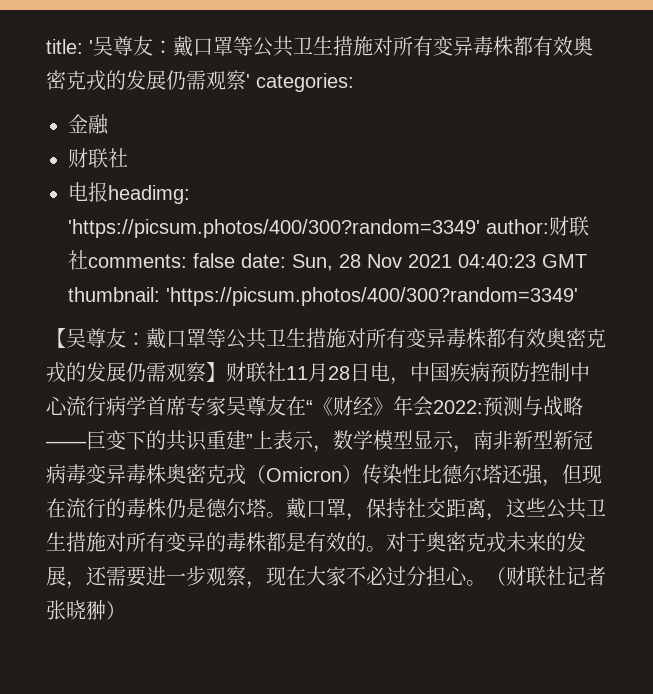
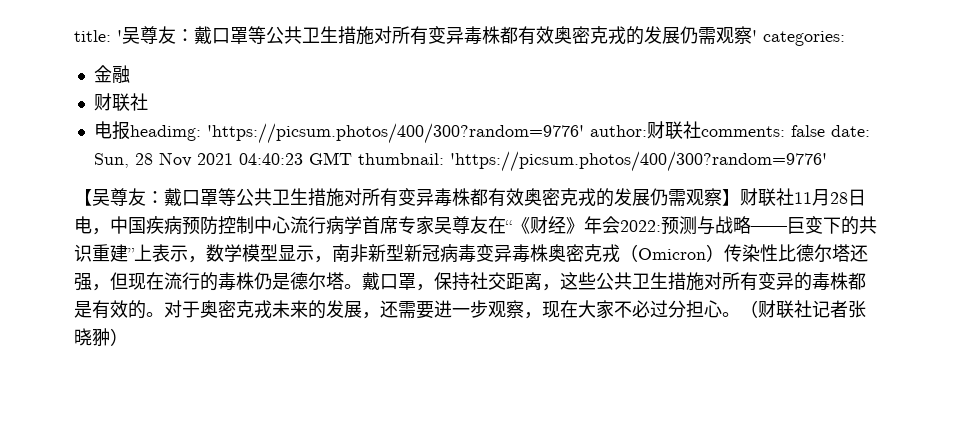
[68,219,480,238] 'https://picsum.photos/400/300?random=3349' -> [206,123,584,144] 'https://picsum.photos/400/300?random=9776'
[166,287,578,306] 'https://picsum.photos/400/300?random=3349' -> [449,151,827,172] 'https://picsum.photos/400/300?random=9776'

